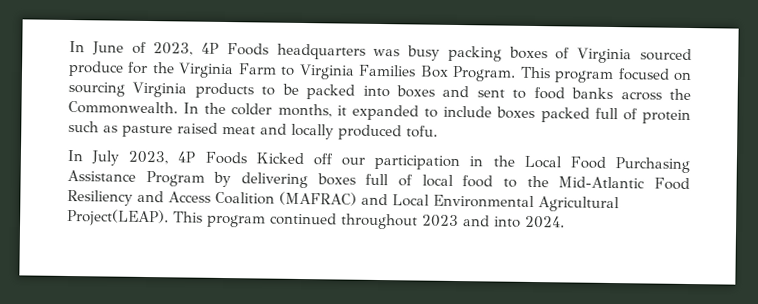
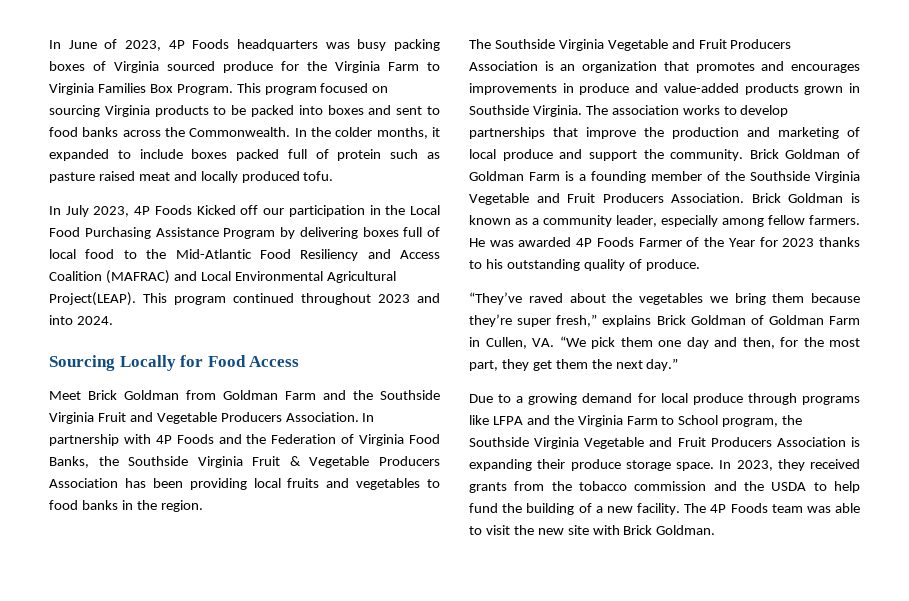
(565, 222) none -> [49,355,300,371] [49,390,440,400] [49,412,375,424] [49,434,441,446] [49,456,441,468] [49,478,440,490] [49,500,203,512] [469,39,792,51] [469,61,860,73] [469,83,860,95] [469,105,789,117] [469,127,860,139] [469,149,860,161] [469,171,860,183] [469,193,860,205] [469,215,860,227] [469,237,860,247] [469,259,700,271] [469,292,860,305] [469,314,860,327] [469,336,860,349] [469,358,679,371] [469,393,860,405] [469,415,803,427] [469,437,860,449] [469,459,860,471] [469,481,860,493] [469,503,860,515] [469,525,716,535] // Sourcing Locally for Food Access // Meet Brick Goldman from Goldman Farm and the Southside Virginia Fruit and Vegetable Producers Association. In partnership with 4P Foods and the Federation of Virginia Food Banks, the Southside Virginia Fruit & Vegetable Producers Association has been providing local fruits and vegetables to food banks in the region. // The Southside Virginia Vegetable and Fruit Producers Association is an organization that promotes and encourages improvements in produce and value-added products grown in Southside Virginia. The association works to develop partnerships that improve the production and marketing of local produce and support the community. Brick Goldman of Goldman Farm is a founding member of the Southside Virginia Vegetable and Fruit Producers Association. Brick Goldman is known as a community leader, especially among fellow farmers. He was awarded 4P Foods Farmer of the Year for 2023 thanks to his outstanding quality of produce. // “They’ve raved about the vegetables we bring them because they’re super fresh,” explains Brick Goldman of Goldman Farm in Cullen, VA. “We pick them one day and then, for the most part, they get them the next day.” // Due to a growing demand for local produce through programs like LFPA and the Virginia Farm to School program, the Southside Virginia Vegetable and Fruit Producers Association is expanding their produce storage space. In 2023, they received grants from the tobacco commission and the USDA to help fund the building of a new facility. The 4P Foods team was able to visit the new site with Brick Goldman.

